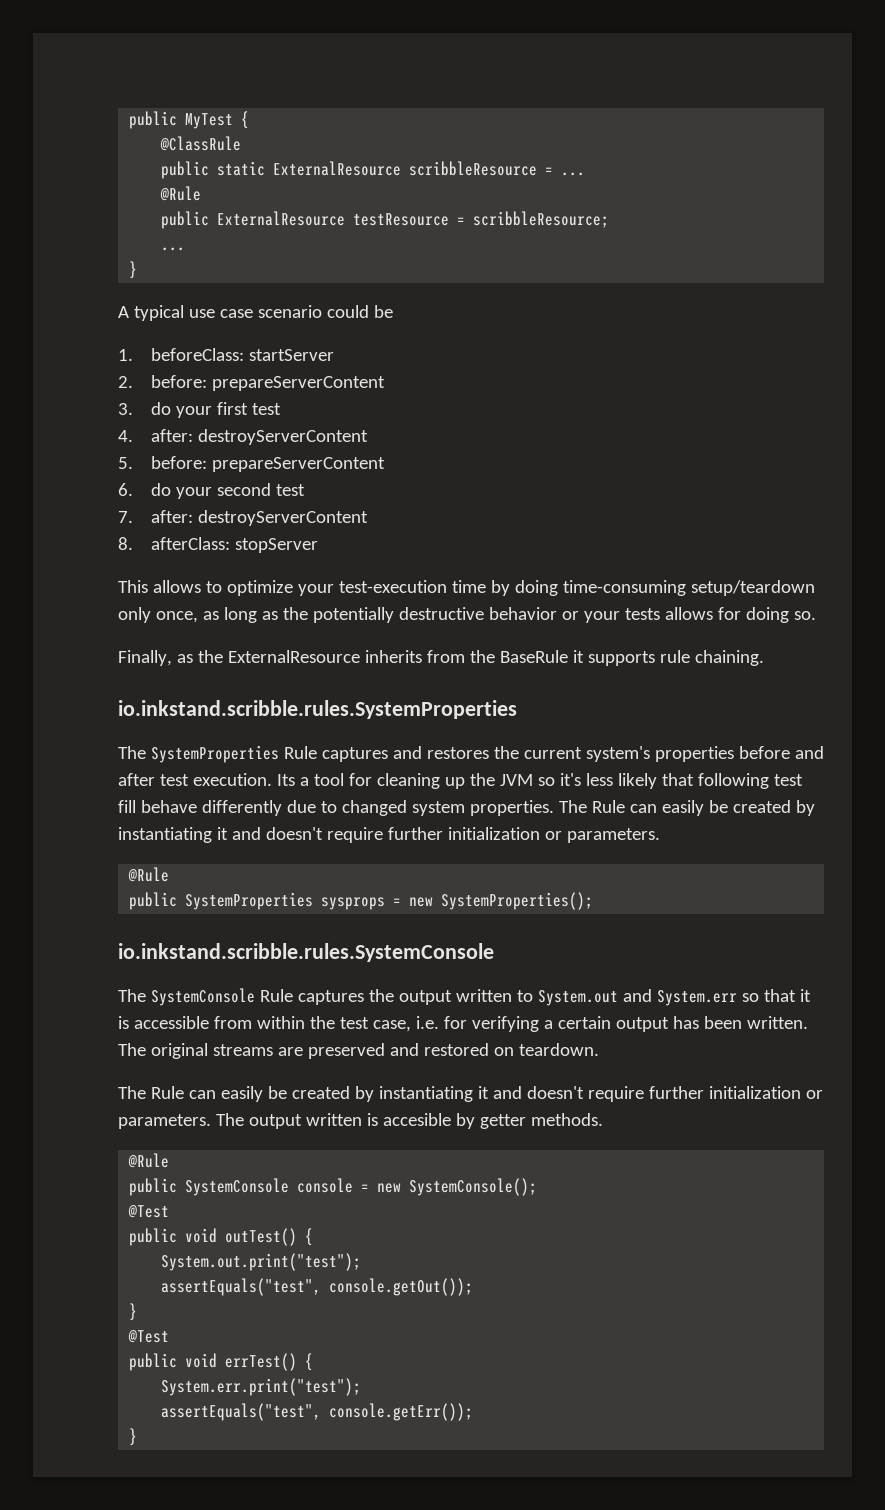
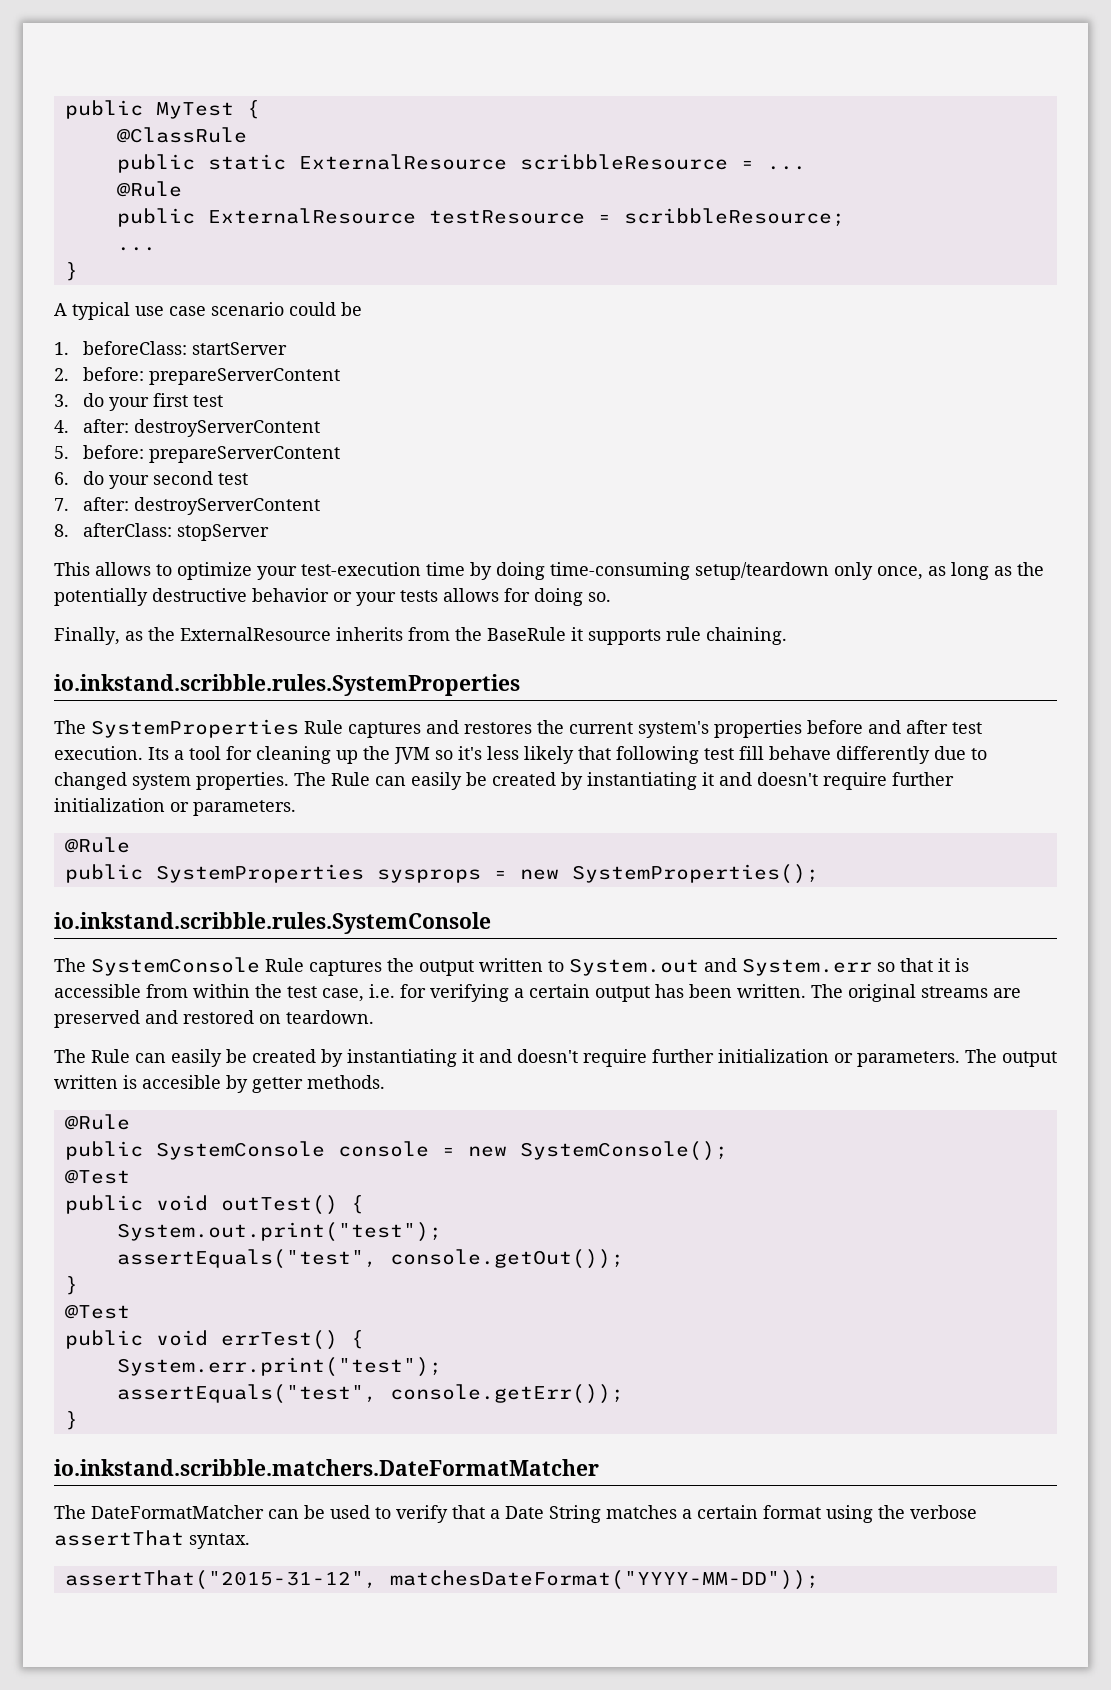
(138, 1437) none -> [54,1459,599,1476] [54,1505,977,1523] [54,1530,250,1549] [64,1570,819,1590] // io.inkstand.scribble.matchers.DateFormatMatcher // The DateFormatMatcher can be used to verify that a Date String matches a certain format using the verbose assertThat syntax. // assertThat("2015-31-12", matchesDateFormat("YYYY-MM-DD"));

